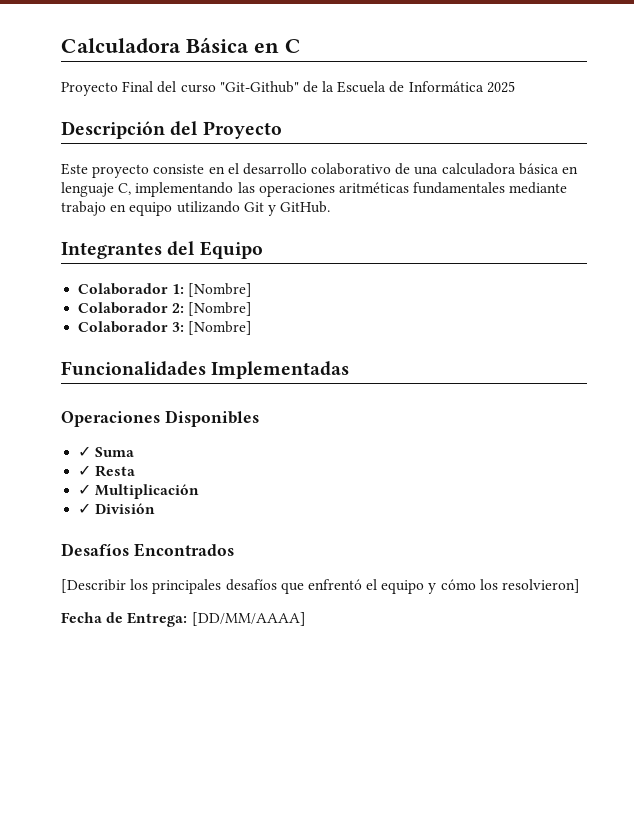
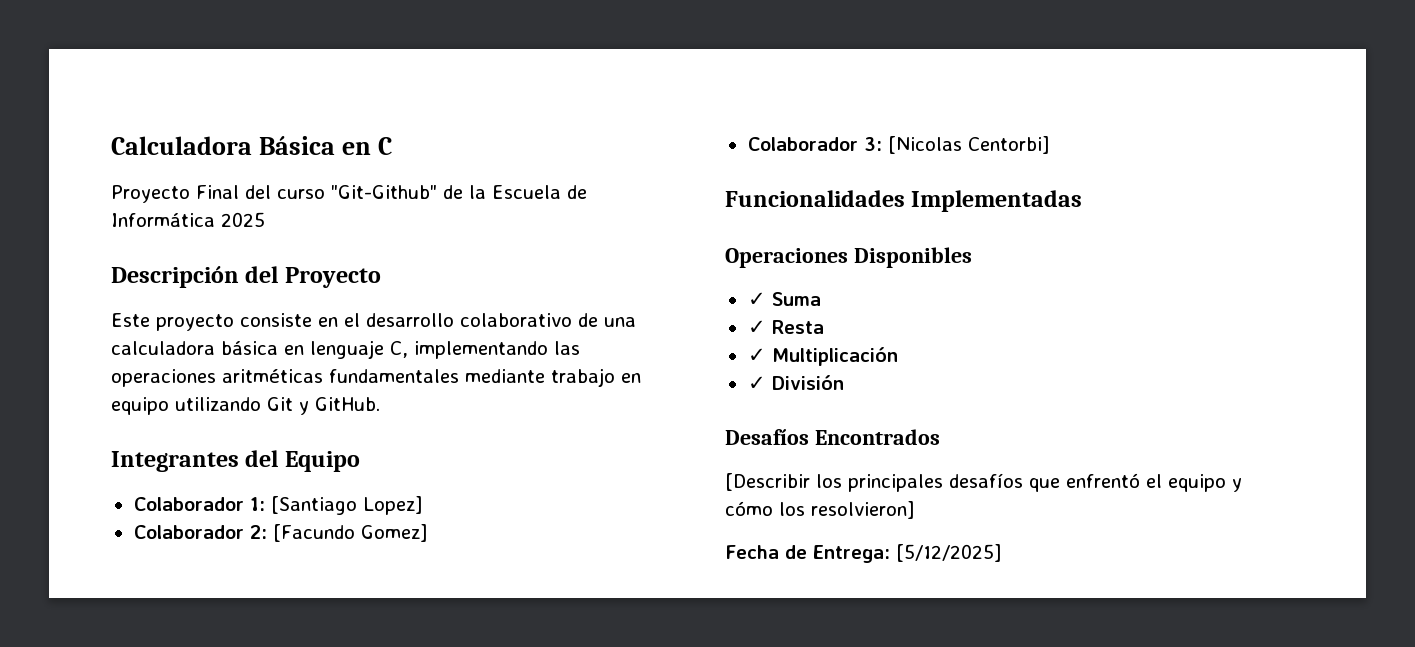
[188,283,253,297] [Nombre] -> [270,496,423,515] [Santiago Lopez]
[188,302,253,316] [Nombre] -> [272,524,428,542] [Facundo Gomez]
[188,321,253,335] [Nombre] -> [887,136,1050,154] [Nicolas Centorbi]
[191,612,306,626] [DD/MM/AAAA] -> [895,544,1002,562] [5/12/2025]

